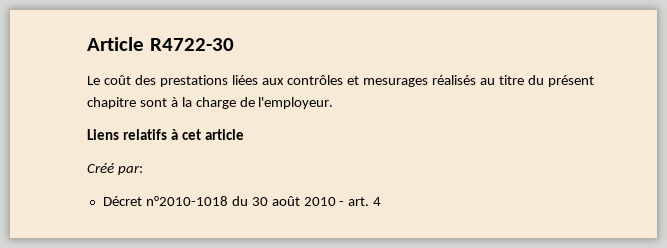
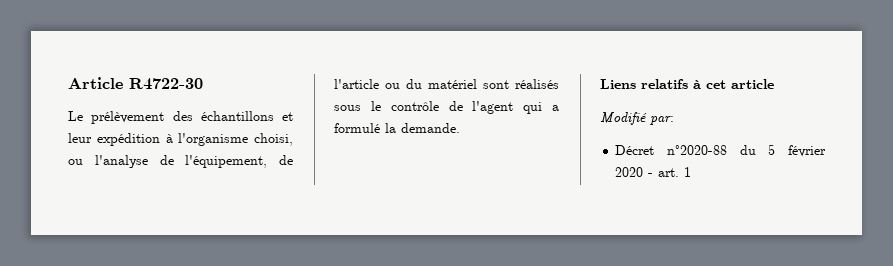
[103,75,594,87] [87,97,334,109] coût des prestations liées aux contrôles et mesurages réalisés au titre du présent chapitre sont à la charge de l'employeur. -> [91,111,293,124] [68,133,293,146] [68,155,293,168] [334,79,559,89] [334,101,559,114] [334,123,460,133] prélèvement des échantillons et leur expédition à l'organisme choisi, ou l'analyse de l'équipement, de l'article ou du matériel sont réalisés sous le contrôle de l'agent qui a formulé la demande.
[87,163,115,173] Créé -> [600,112,647,125] Modifié
[145,196,336,206] n°2010-1018 du 30 août 2010 -> [667,144,826,157] [615,167,644,177] n°2020-88 du 5 février 2020
[373,197,382,206] 4 -> [684,167,692,177] 1

